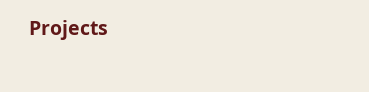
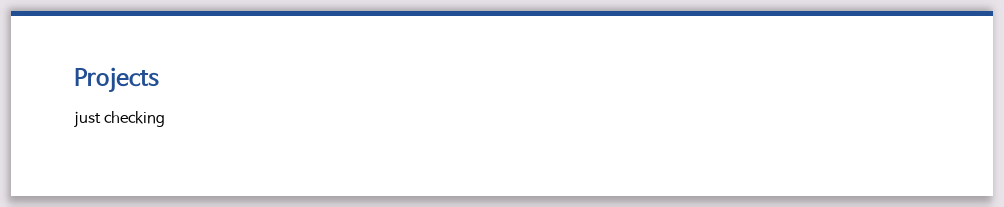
(108, 30) none -> [74,111,165,128] // just checking

